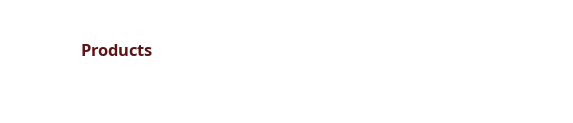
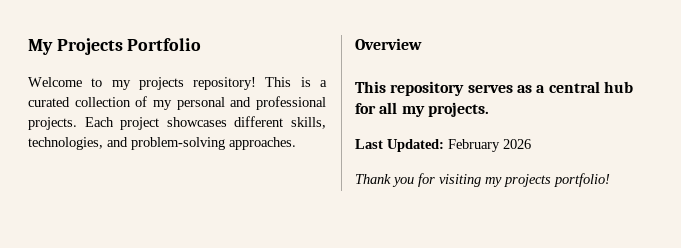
[81,44,152,56] Products -> [28,38,202,55] [28,77,327,90] [28,96,326,110] [28,116,326,130] [28,137,296,150] [355,38,422,50] [355,81,633,96] [355,102,489,117] [355,139,531,152] [355,173,610,187] My Projects Portfolio // Welcome to my projects repository! This is a curated collection of my personal and professional projects. Each project showcases different skills, technologies, and problem-solving approaches. // Overview // This repository serves as a central hub for all my projects. // Last Updated: February 2026 // Thank you for visiting my projects portfolio!

